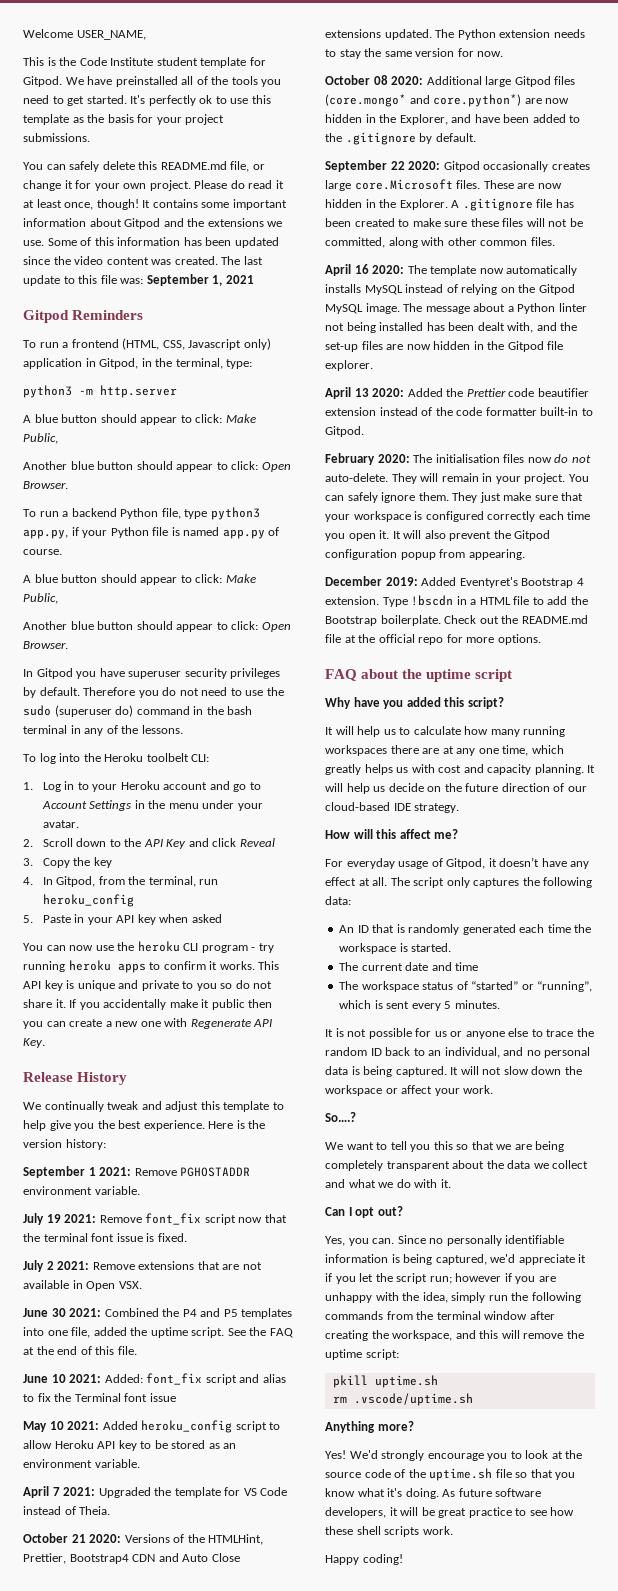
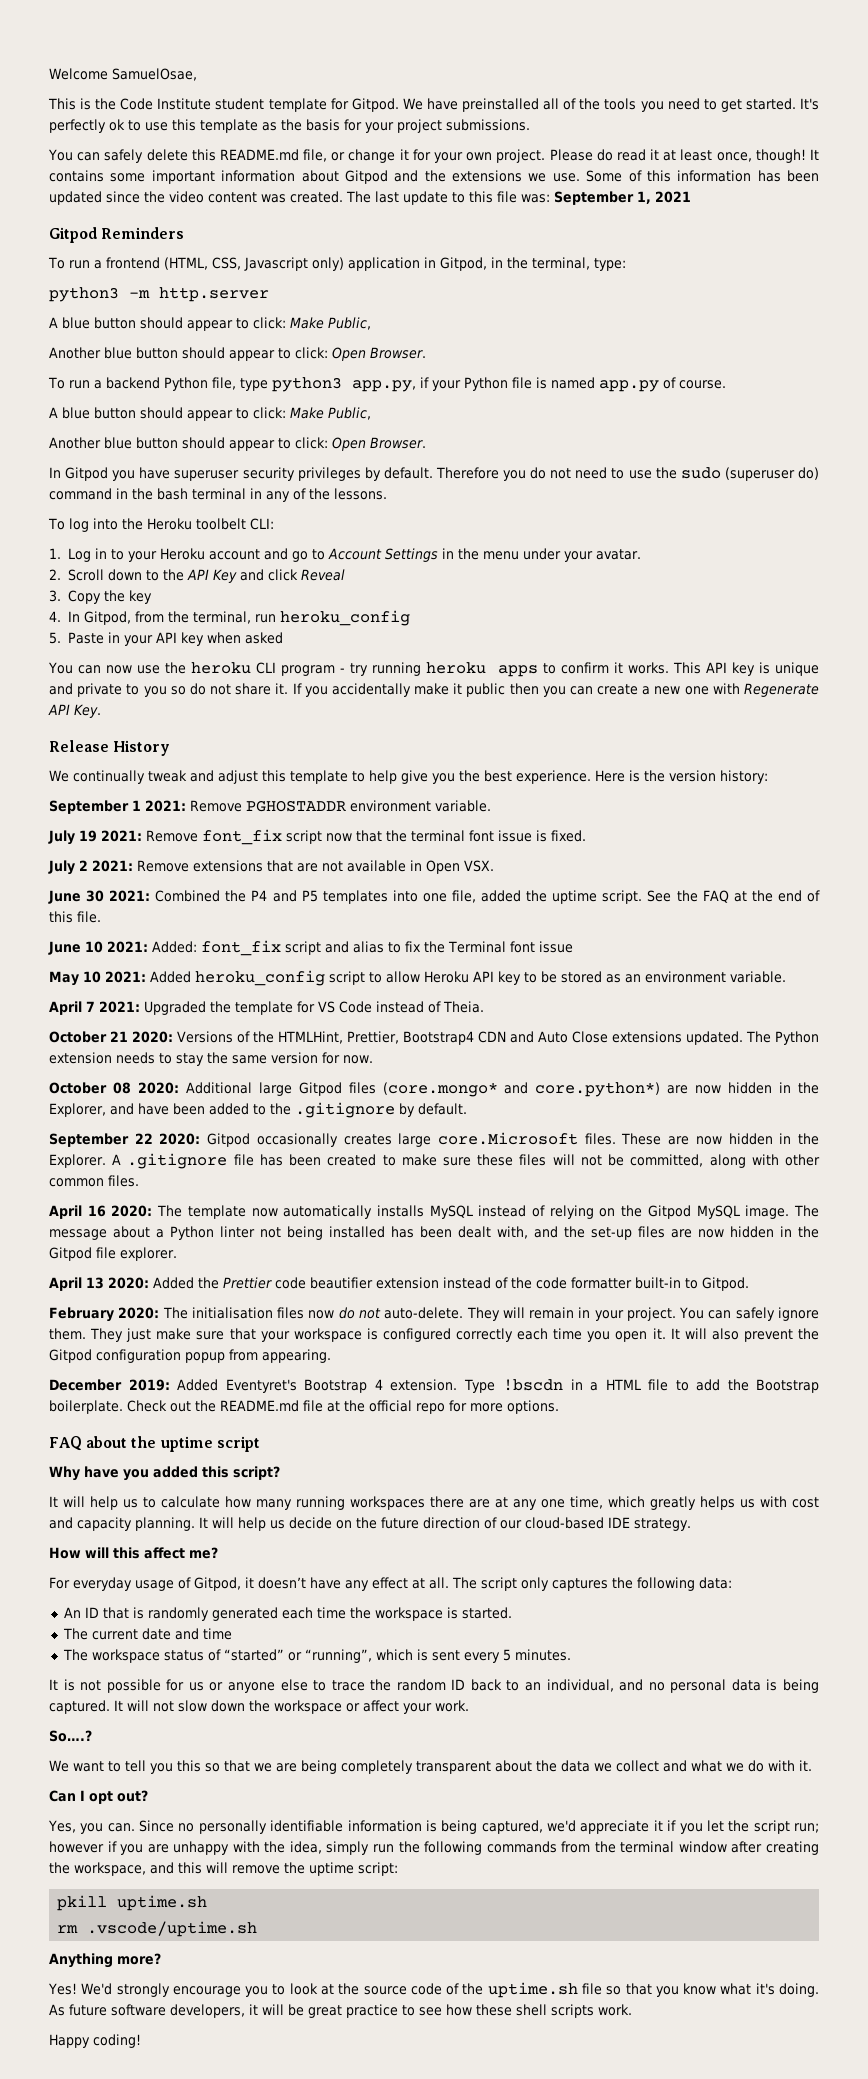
[76,30,146,40] USER_NAME, -> [112,68,197,81] SamuelOsae,

